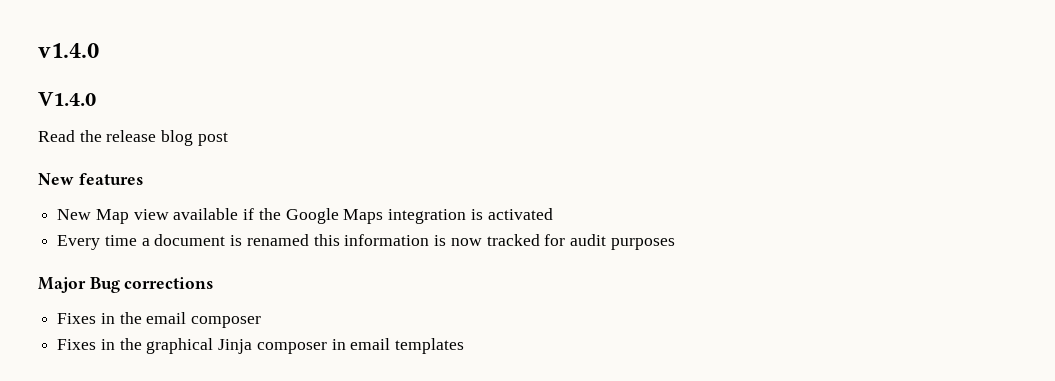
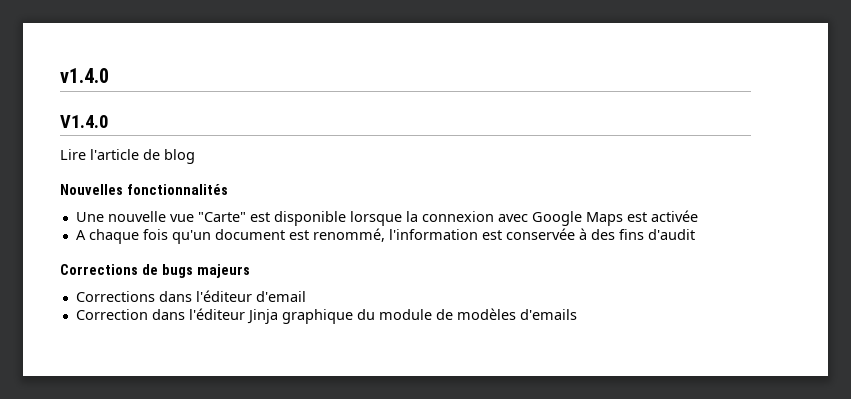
[38,130,228,146] [38,173,143,185] [57,208,553,224] [57,234,675,250] [38,277,214,293] [57,312,262,328] [57,338,465,354] Read the release blog post // New features // New Map view available if the Google Maps integration is activated // Every time a document is renamed this information is now tracked for audit purposes // Major Bug corrections // Fixes in the email composer // Fixes in the graphical Jinja composer in email templates -> [60,149,195,164] [60,184,228,195] [75,210,698,226] [75,228,695,244] [60,264,250,278] [75,290,306,302] [75,308,577,324] Lire l'article de blog // Nouvelles fonctionnalités // Une nouvelle vue "Carte" est disponible lorsque la connexion avec Google Maps est activée // A chaque fois qu'un document est renommé, l'information est conservée à des fins d'audit // Corrections de bugs majeurs // Corrections dans l'éditeur d'email // Correction dans l'éditeur Jinja graphique du module de modèles d'emails

